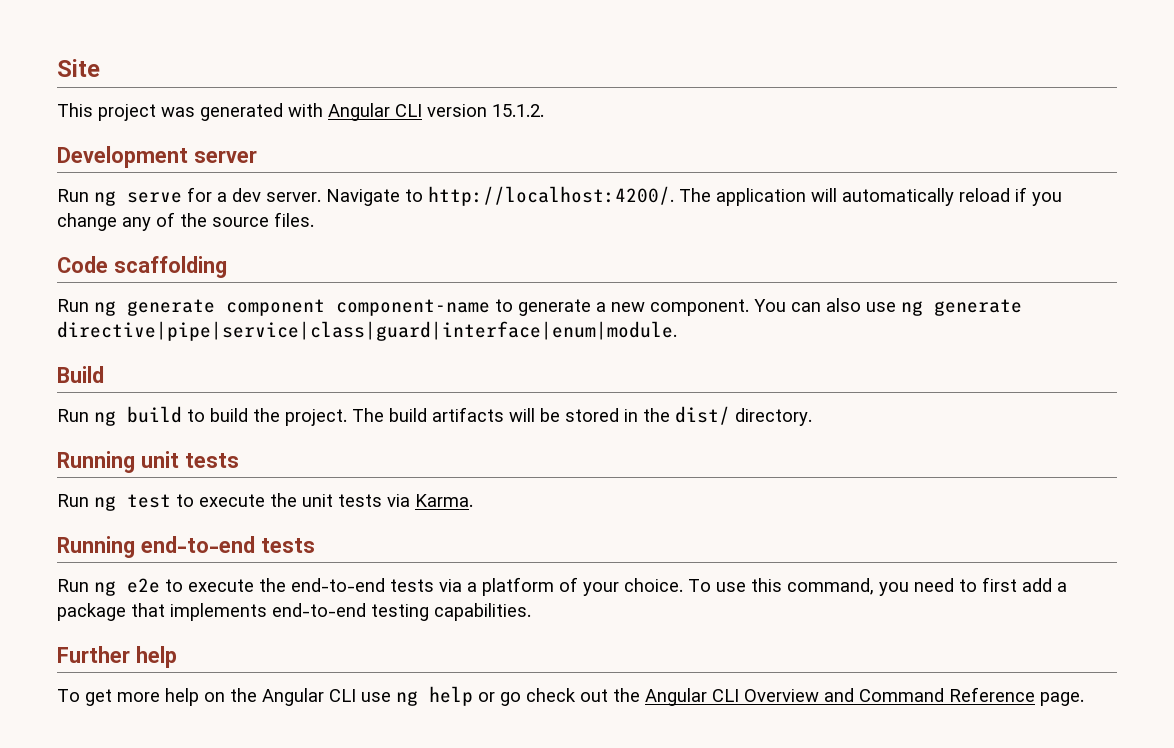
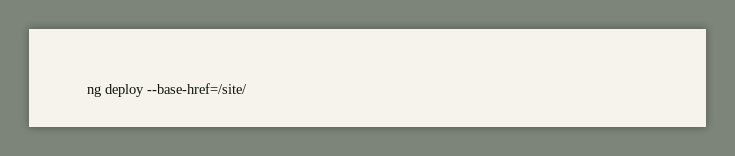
[57,59,100,77] [57,103,544,121] [57,146,257,168] [57,186,1062,206] [57,212,314,231] [57,256,227,278] [57,298,1022,316] [57,321,677,341] [57,366,104,383] [57,406,812,426] [57,451,239,473] [57,493,473,511] [57,536,315,558] [57,577,1067,596] [57,603,531,621] [57,646,177,668] [57,686,1084,706] Site // This project was generated with Angular CLI version 15.1.2. // Development server // Run ng serve for a dev server. Navigate to http://localhost:4200/. The application will automatically reload if you change any of the source files. // Code scaffolding // Run ng generate component component-name to generate a new component. You can also use ng generate directive|pipe|service|class|guard|interface|enum|module. // Build // Run ng build to build the project. The build artifacts will be stored in the dist/ directory. // Running unit tests // Run ng test to execute the unit tests via Karma. // Running end-to-end tests // Run ng e2e to execute the end-to-end tests via a platform of your choice. To use this command, you need to first add a package that implements end-to-end testing capabilities. // Further help // To get more help on the Angular CLI use ng help or go check out the Angular CLI Overview and Command Reference page. -> [87,83,247,97] ng deploy --base-href=/site/

